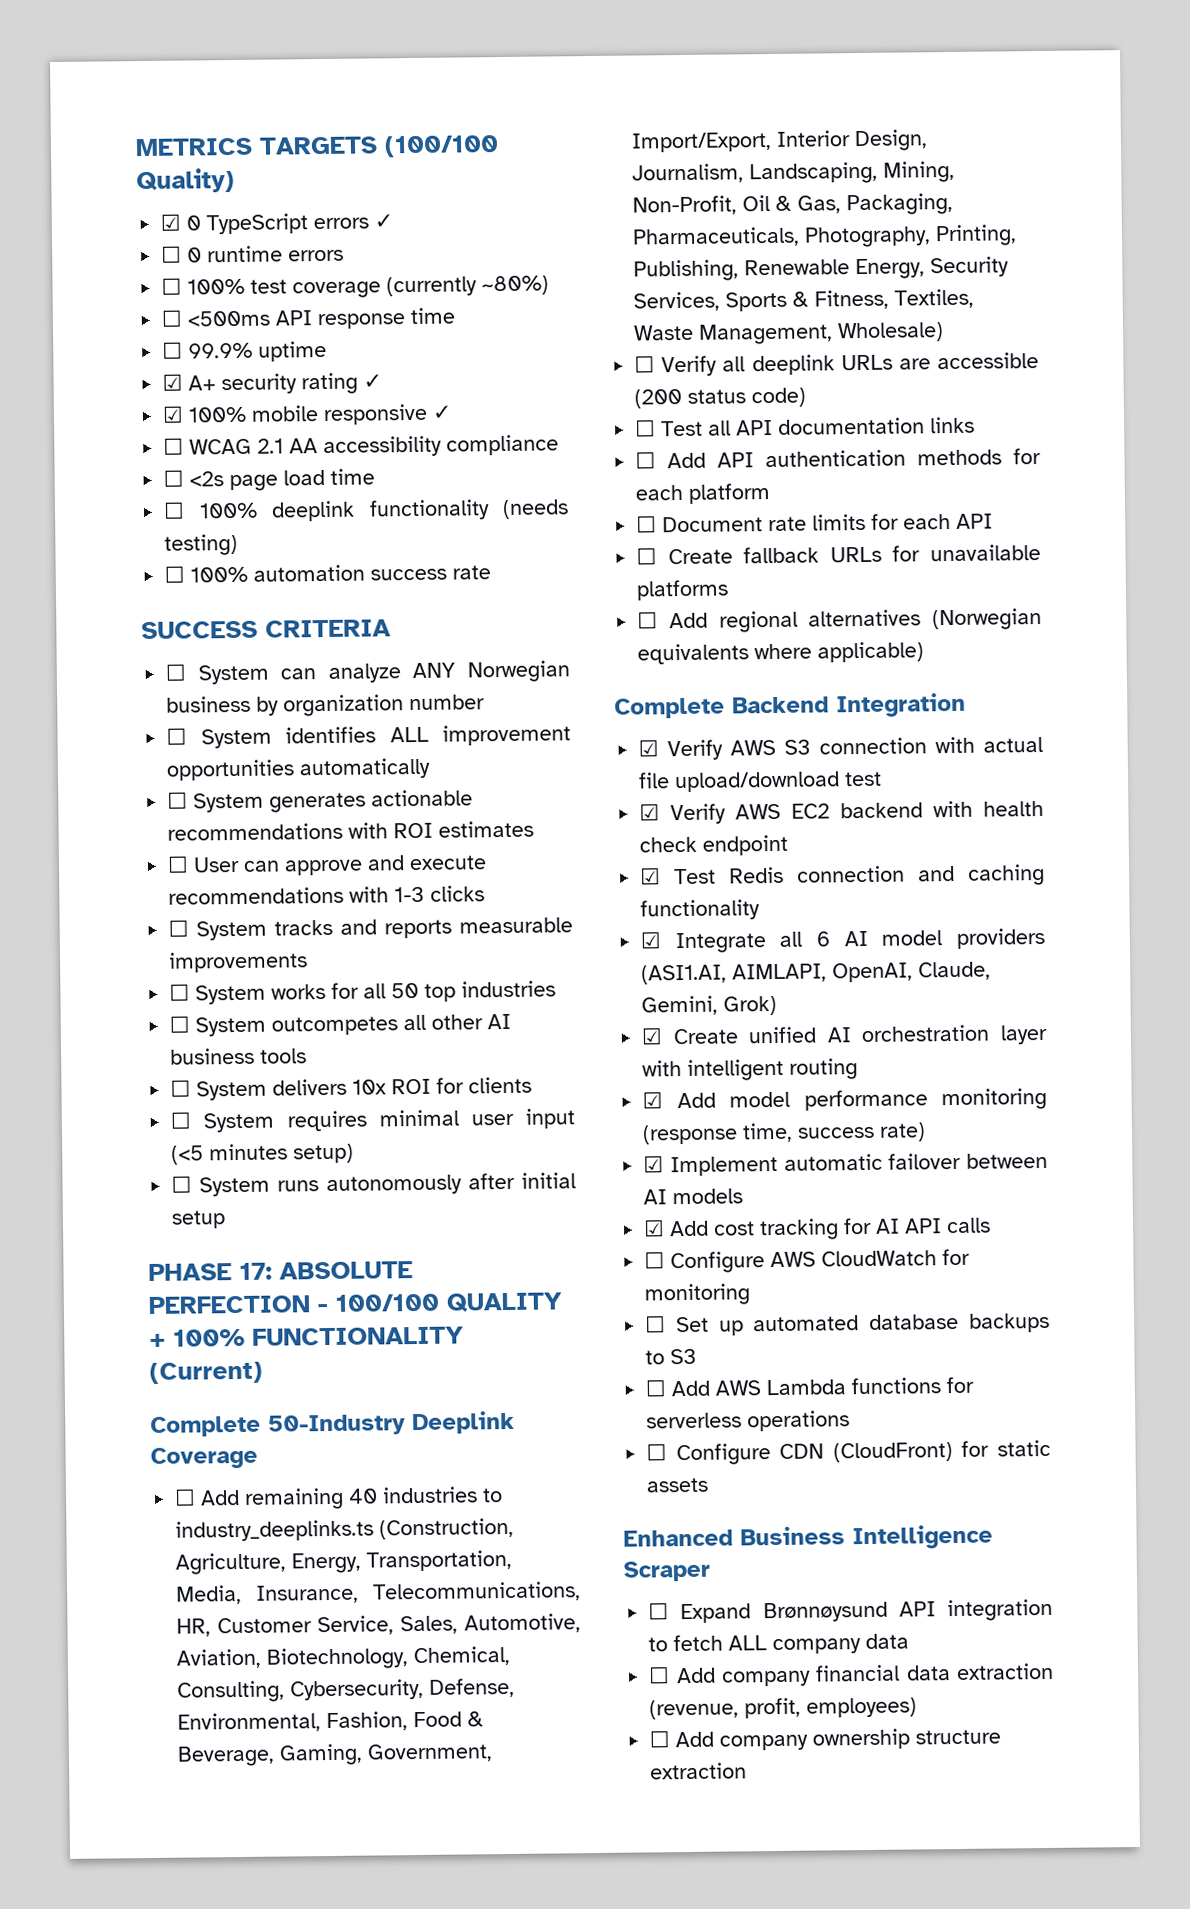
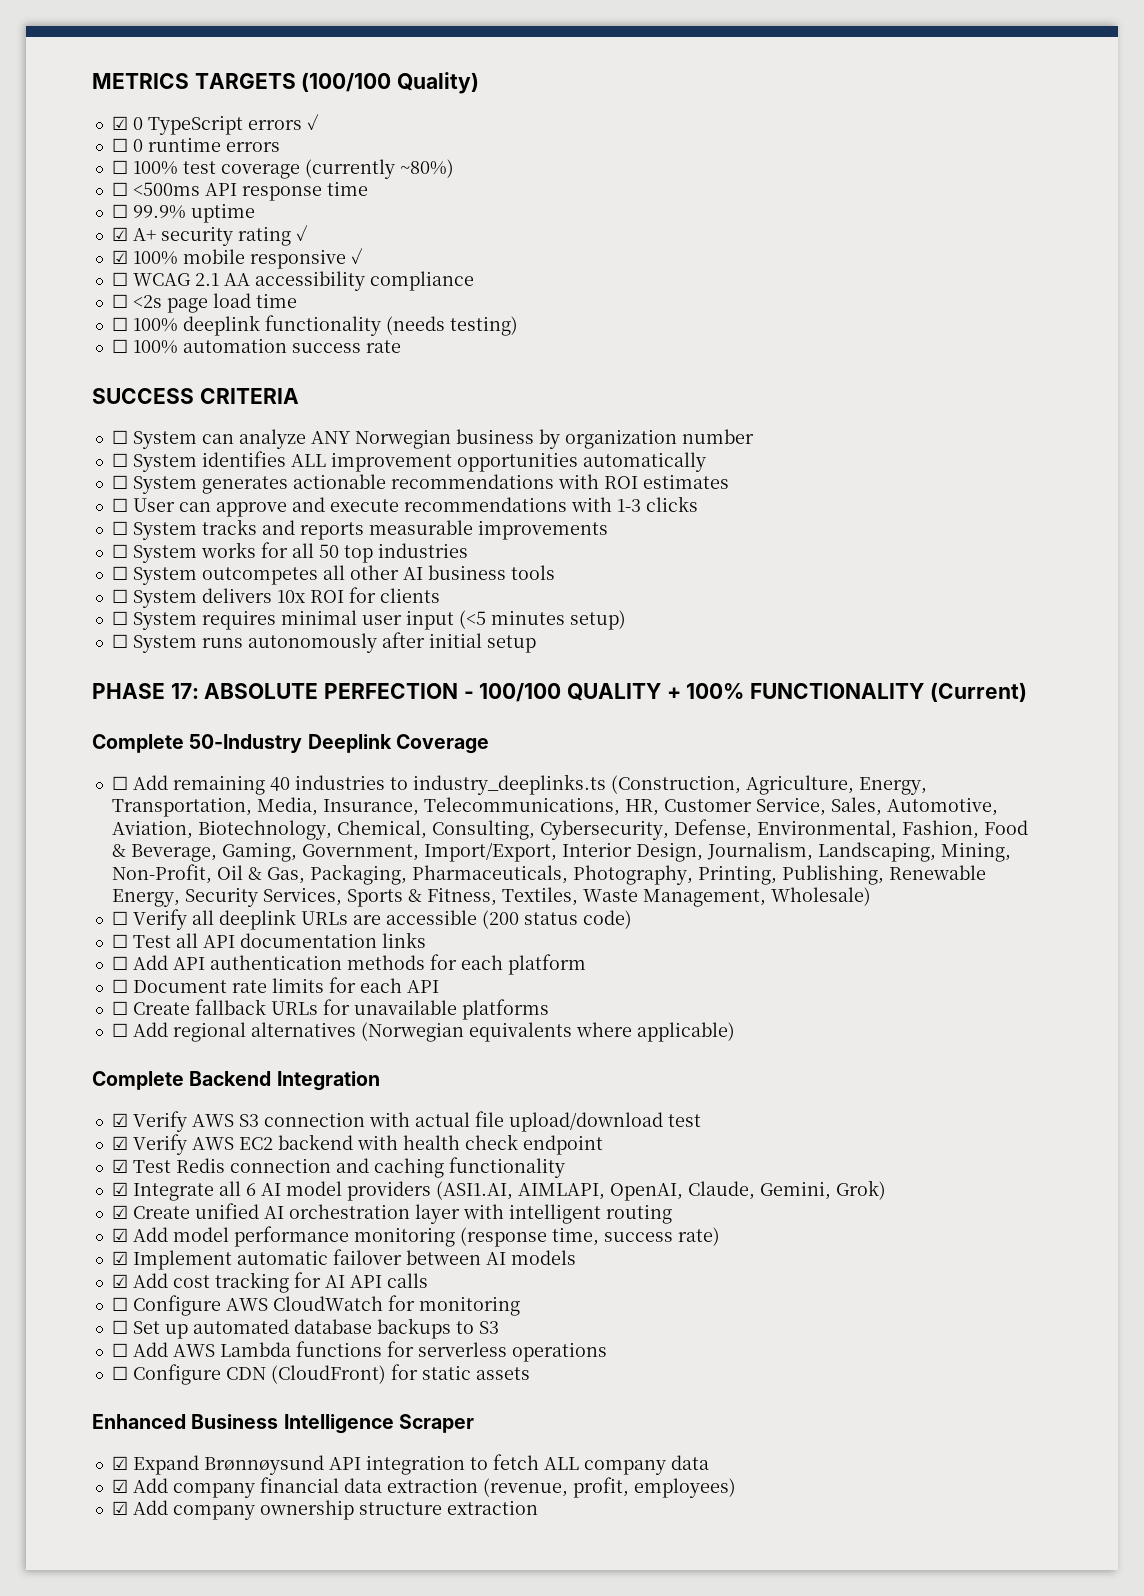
[648,1602,670,1620] ☐ -> [111,1456,128,1470] ☑
[648,1666,671,1684] ☐ -> [111,1479,128,1493] ☑
[649,1730,671,1748] ☐ -> [111,1501,128,1515] ☑

